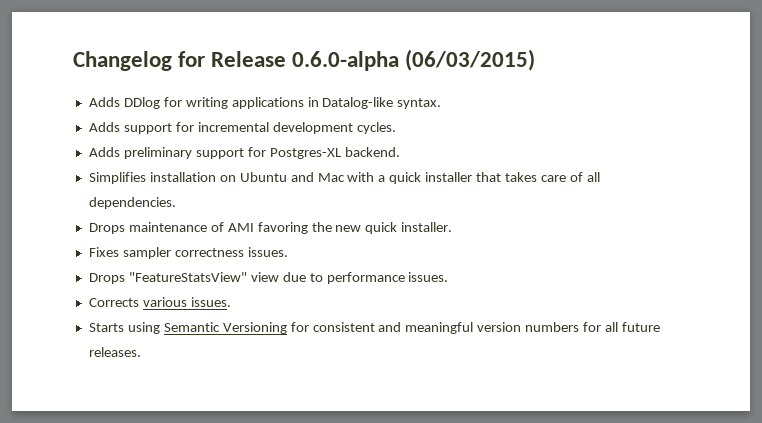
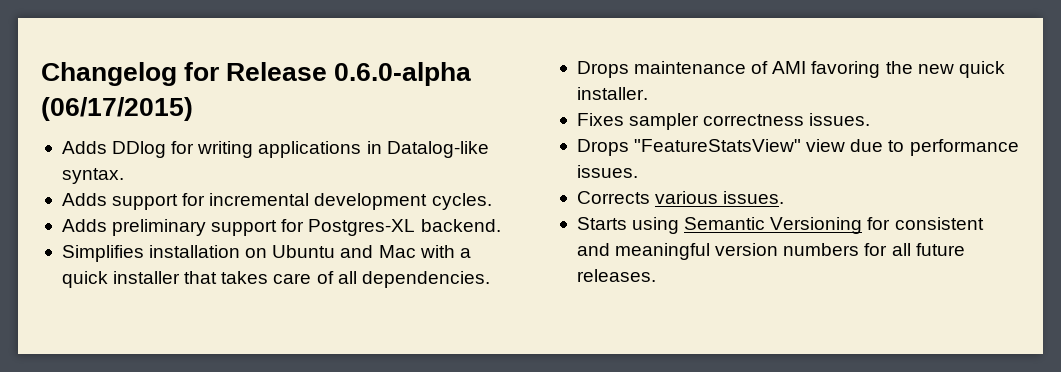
[405,49,536,71] (06/03/2015) -> [41,97,193,121] (06/17/2015)

